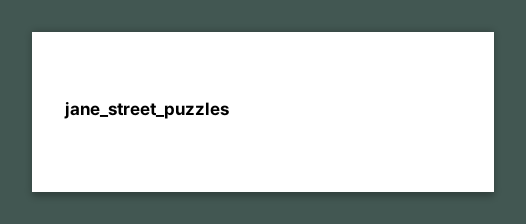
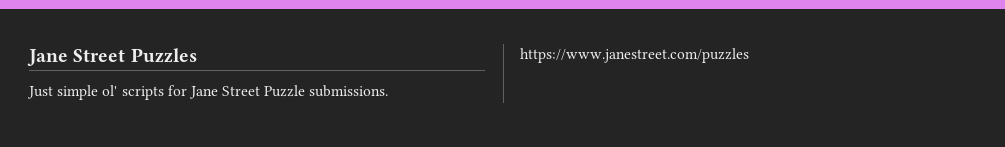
[64,101,229,119] jane_street_puzzles -> [27,48,197,66] [27,85,389,100] [520,48,749,63] Jane Street Puzzles // Just simple ol' scripts for Jane Street Puzzle submissions. https://www.janestreet.com/puzzles

